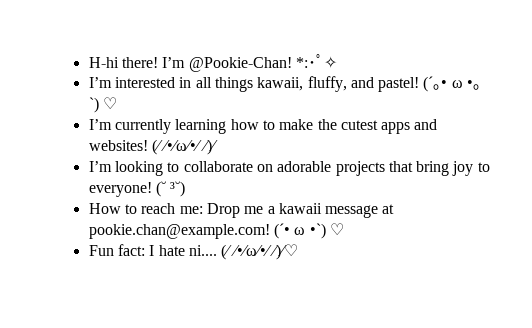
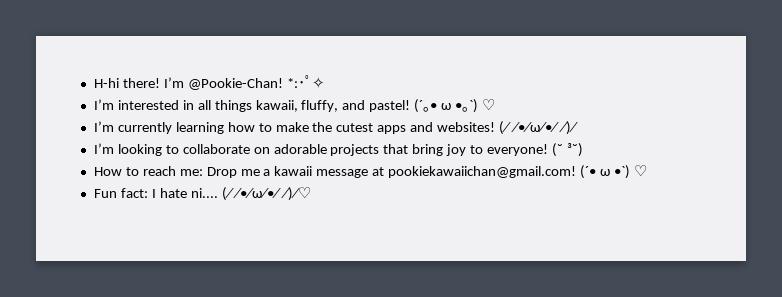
[88,224,270,239] pookie.chan@example.com! -> [388,166,577,178] pookiekawaiichan@gmail.com!

